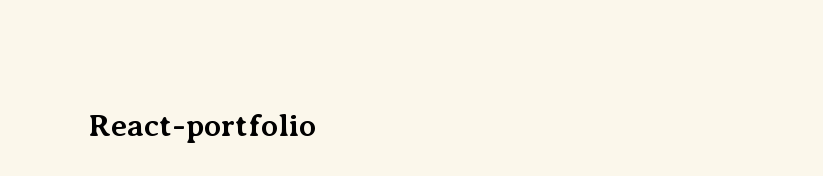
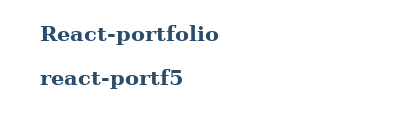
(316, 128) none -> [40,69,184,89] // react-portf5

